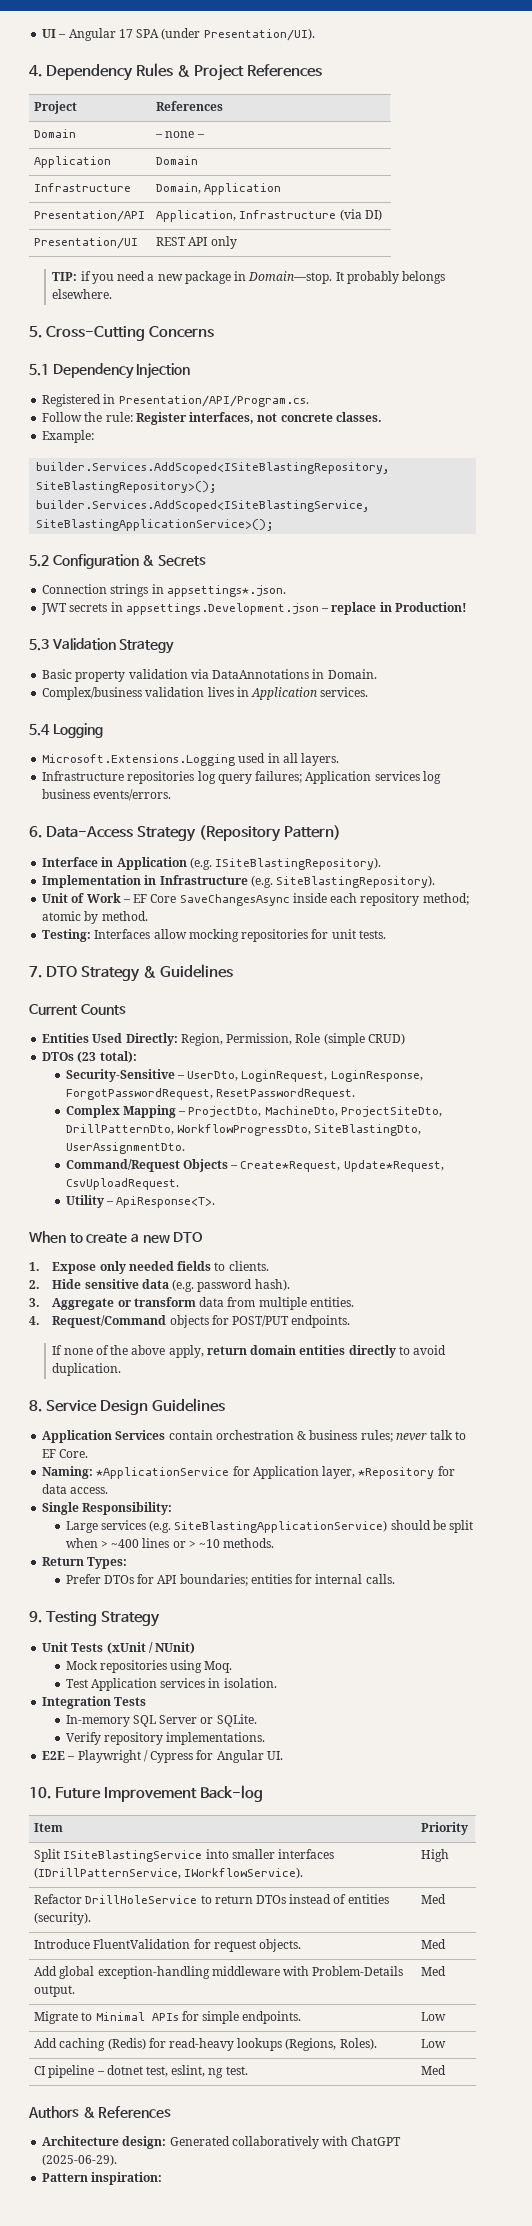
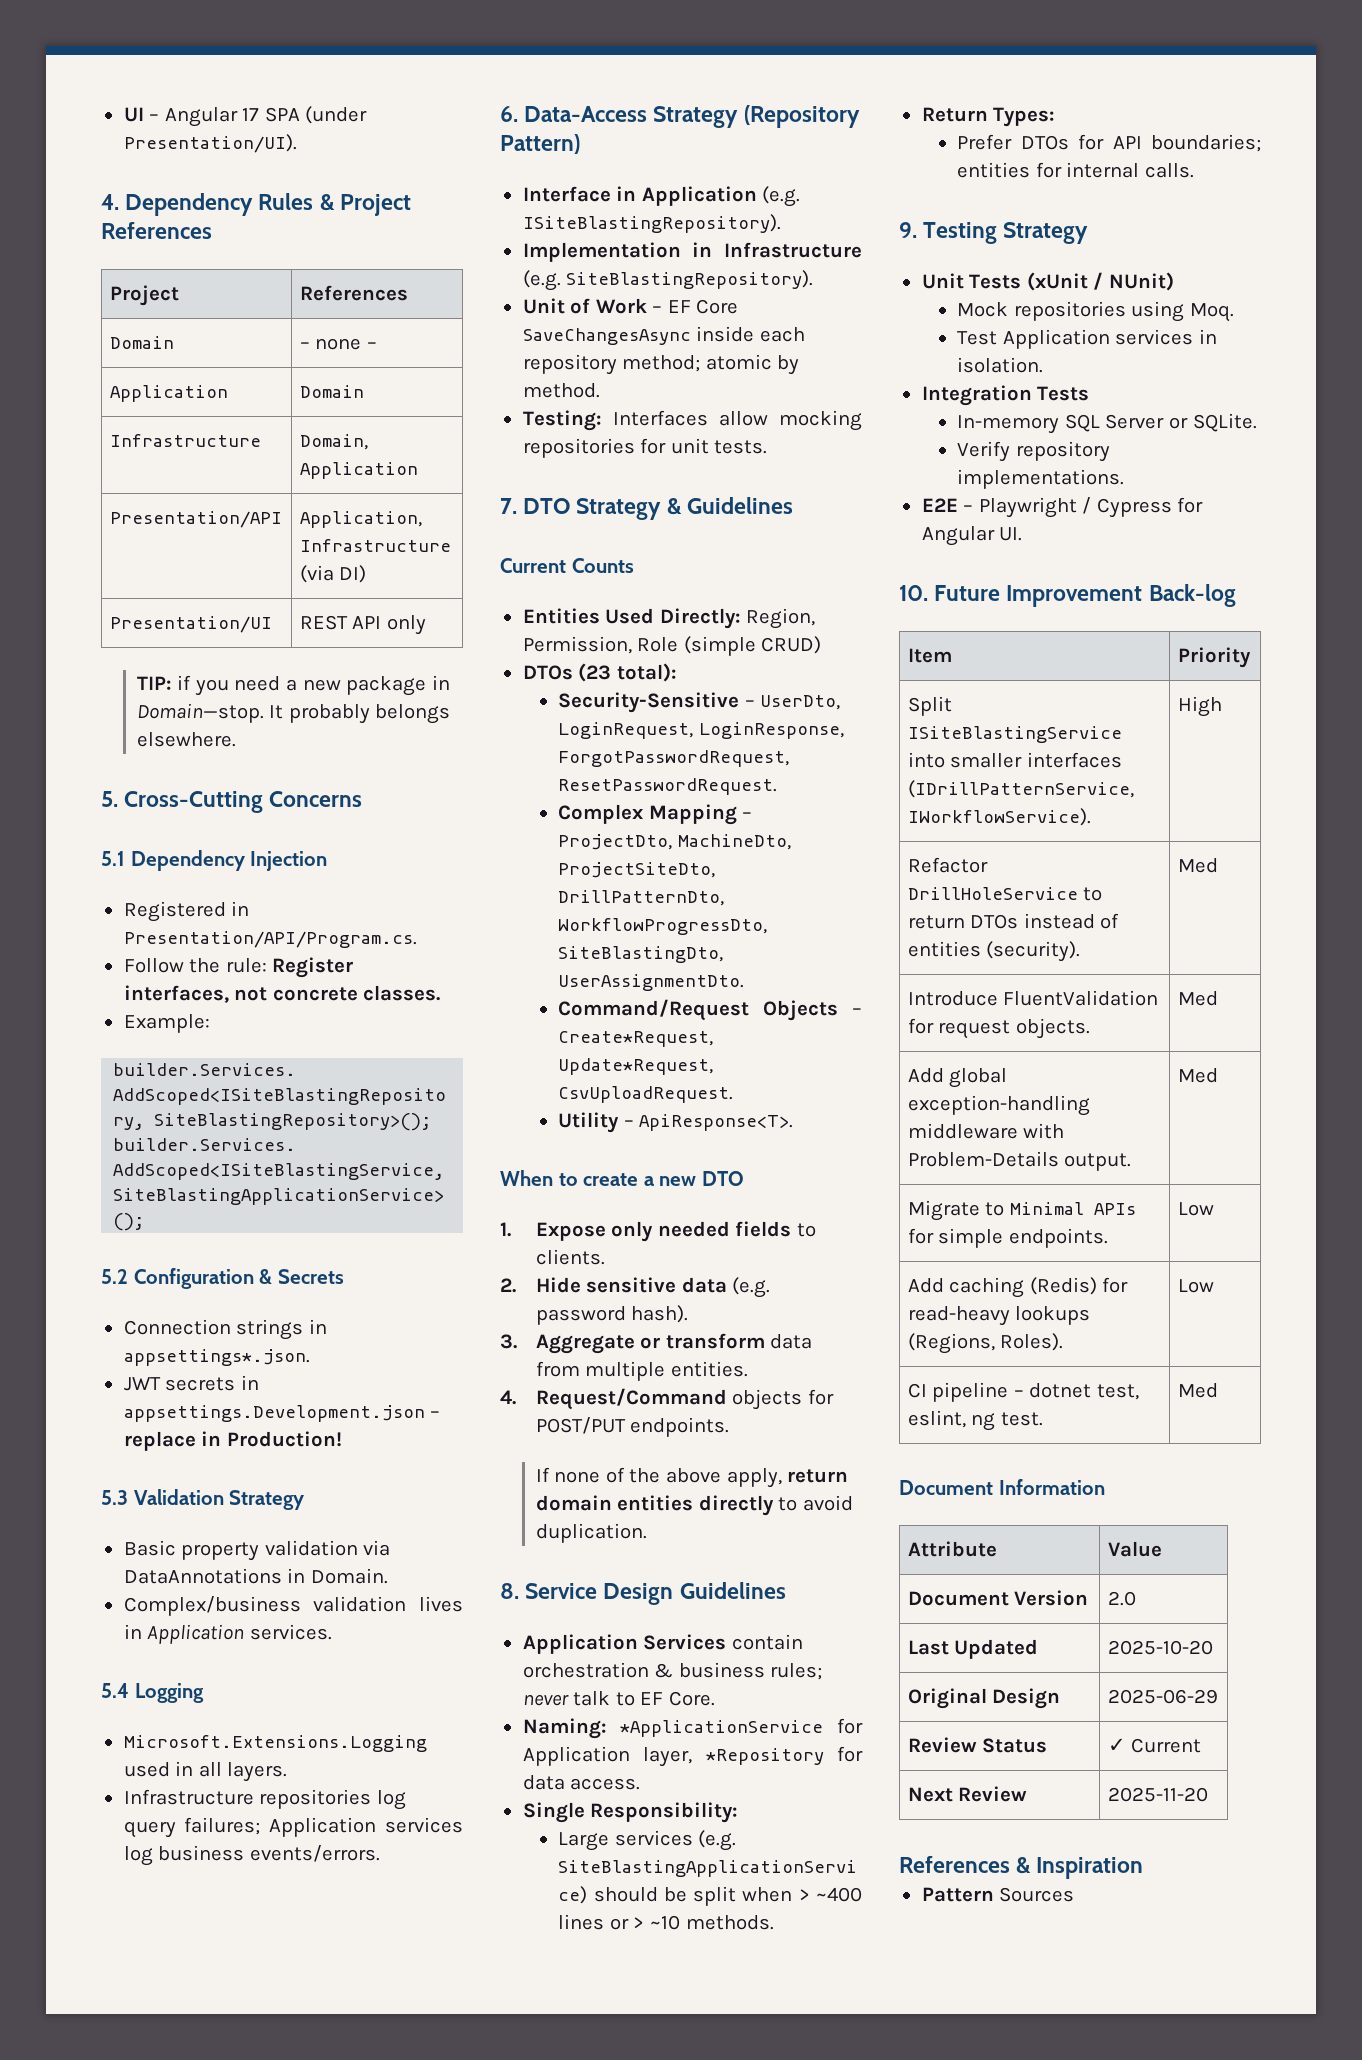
[28,2106,172,2118] [42,2136,402,2149] [42,2154,118,2166] Authors & References // Architecture design: Generated collaboratively with ChatGPT (2025-06-29). -> [899,1479,1105,1495] [907,1541,997,1557] [1107,1541,1162,1557] [907,1590,1089,1606] [1107,1591,1136,1606] [907,1639,1039,1659] [1107,1640,1213,1655] [907,1688,1061,1709] [1107,1689,1218,1704] [907,1737,1048,1753] [1107,1738,1202,1753] [907,1786,1028,1802] [1107,1787,1208,1802] [899,1856,1144,1879] Document Information // Attribute | Value // Document Version | 2.0 // Last Updated | 2025-10-20 // Original Design | 2025-06-29 // Review Status | ✓ Current // Next Review | 2025-11-20 // References & Inspiration
[91,2172,163,2185] inspiration: -> [999,1887,1075,1902] Sources

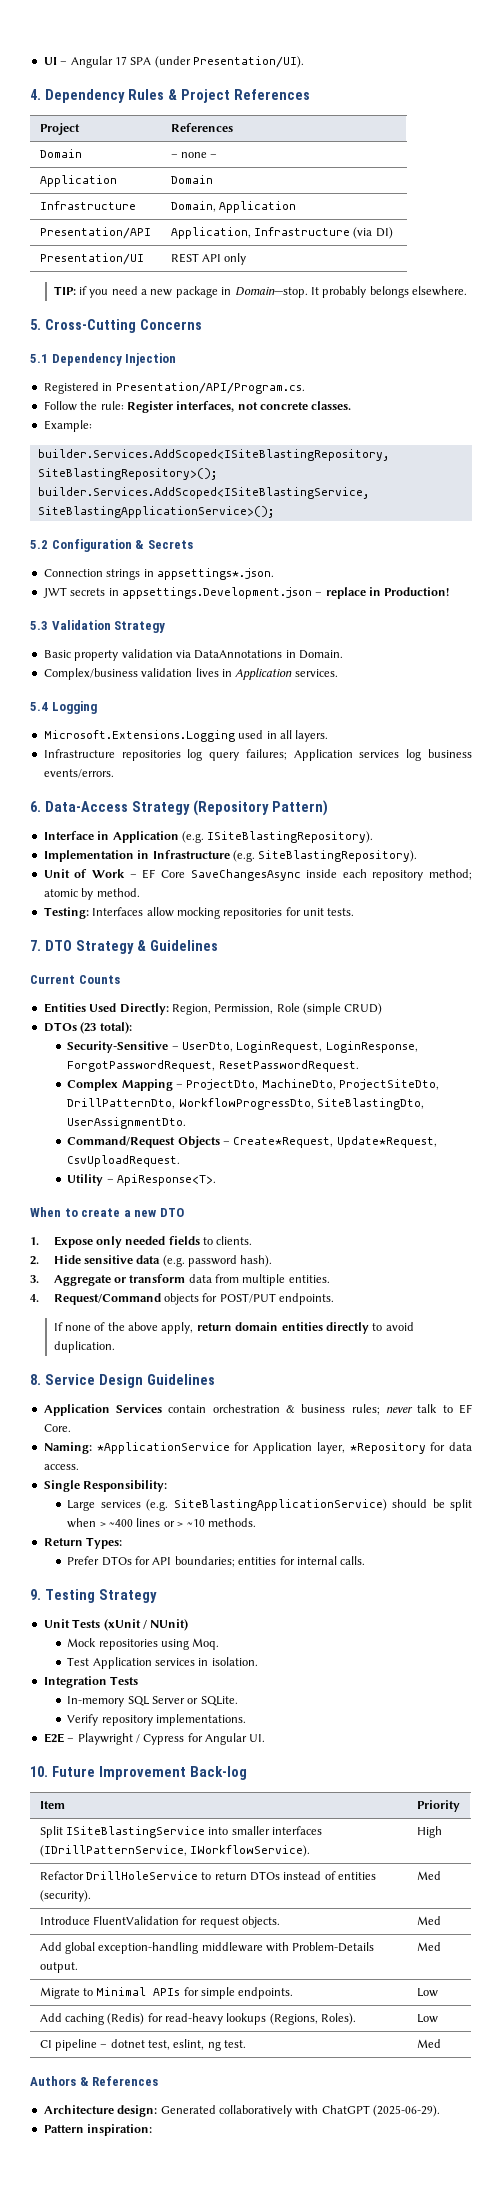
[899,1479,1105,1495] [907,1541,997,1557] [1107,1541,1162,1557] [907,1590,1089,1606] [1107,1591,1136,1606] [907,1639,1039,1659] [1107,1640,1213,1655] [907,1688,1061,1709] [1107,1689,1218,1704] [907,1737,1048,1753] [1107,1738,1202,1753] [907,1786,1028,1802] [1107,1787,1208,1802] [899,1856,1144,1879] Document Information // Attribute | Value // Document Version | 2.0 // Last Updated | 2025-10-20 // Original Design | 2025-06-29 // Review Status | ✓ Current // Next Review | 2025-11-20 // References & Inspiration -> [30,2076,159,2086] [43,2105,440,2117] Authors & References // Architecture design: Generated collaboratively with ChatGPT (2025-06-29).
[999,1887,1075,1902] Sources -> [87,2124,153,2136] inspiration:

